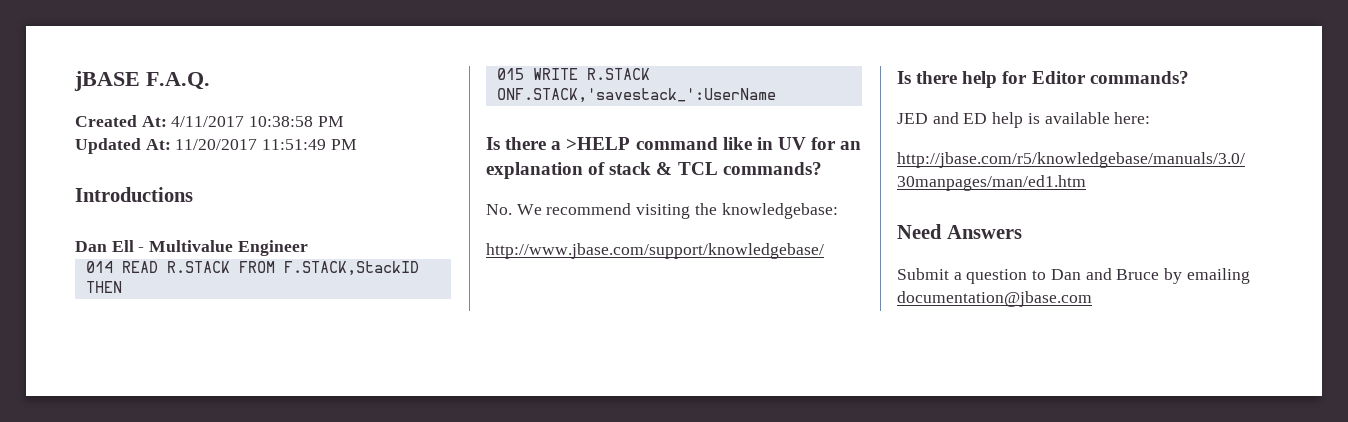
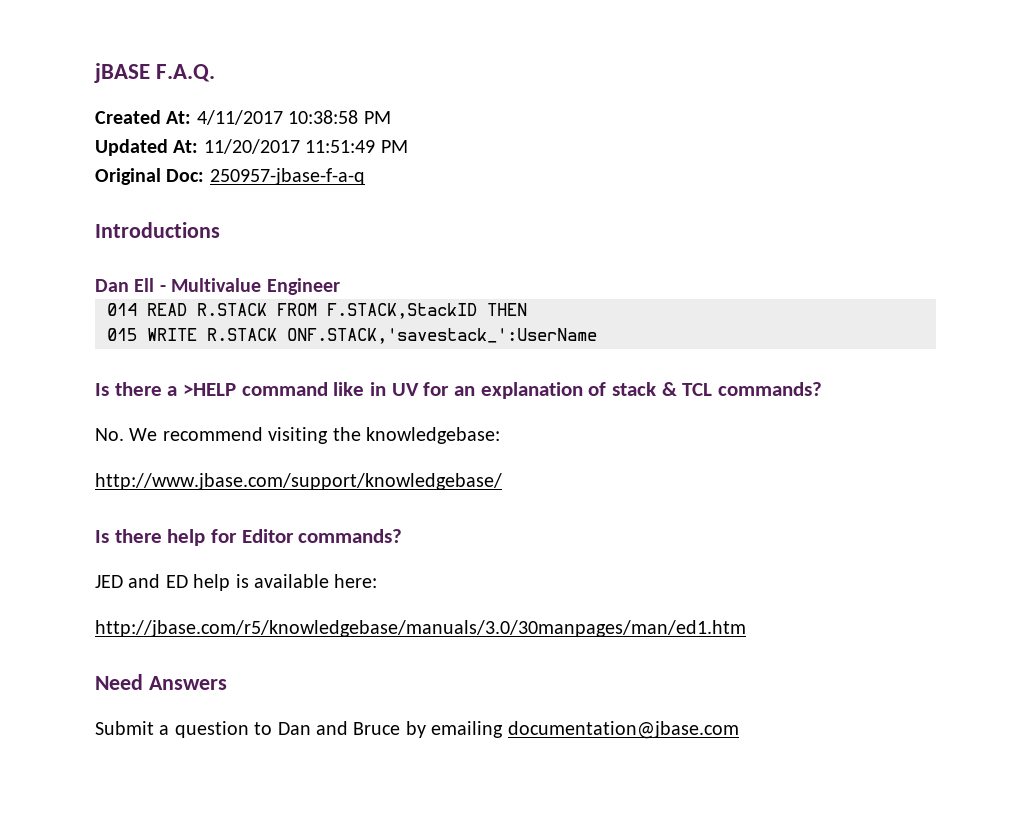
(357, 144) none -> [95,168,365,185] // Original Doc: 250957-jbase-f-a-q

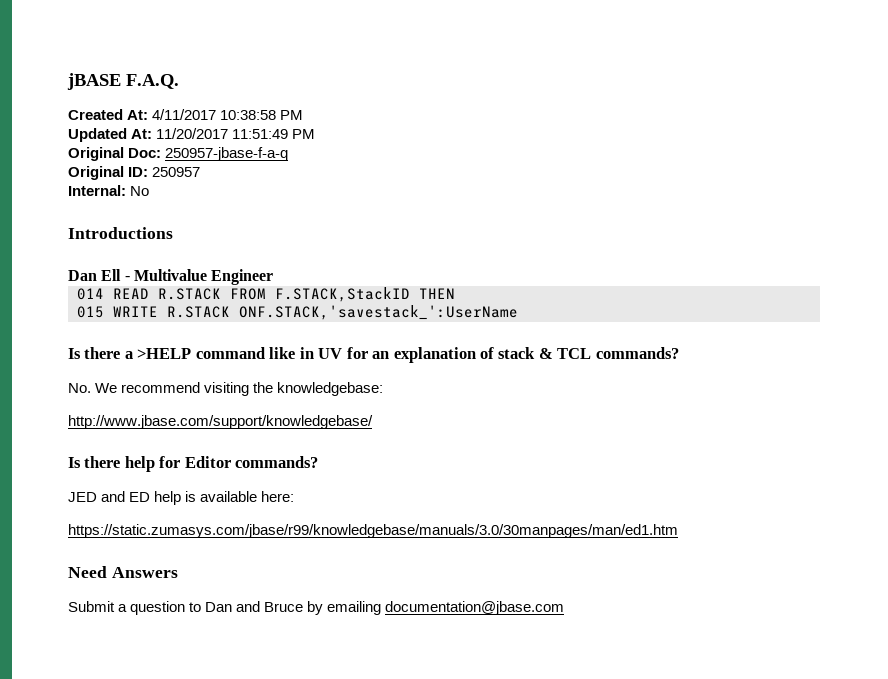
(365, 176) none -> [68,166,201,180] [68,185,150,196] // Original ID: 250957 // Internal: No
[95,620,746,637] http://jbase.com/r5/knowledgebase/manuals/3.0/30manpages/man/ed1.htm -> [68,524,678,538] https://static.zumasys.com/jbase/r99/knowledgebase/manuals/3.0/30manpages/man/ed1.htm

